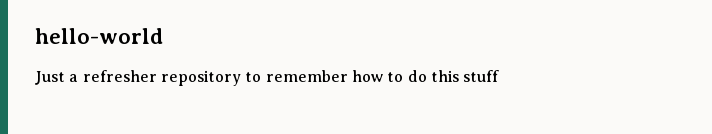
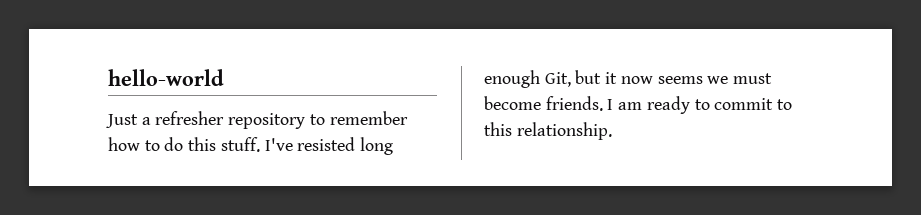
[463,70,500,82] stuff -> [220,137,394,155] [484,70,773,88] [484,96,793,114] [484,122,612,140] stuff. I've resisted long enough Git, but it now seems we must become friends. I am ready to commit to this relationship.

